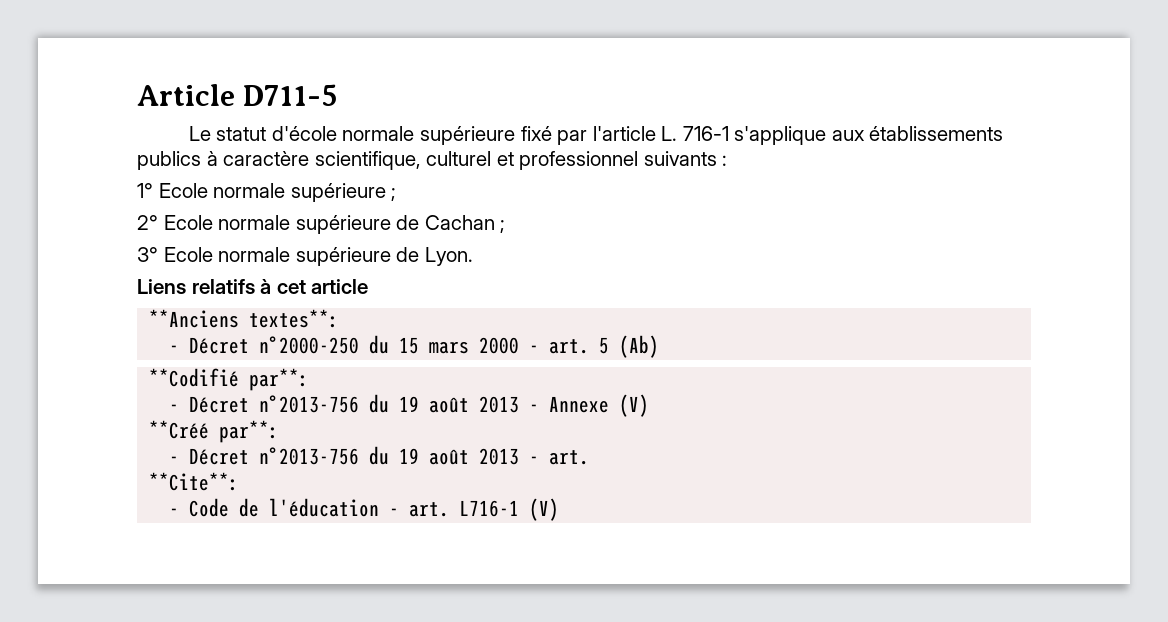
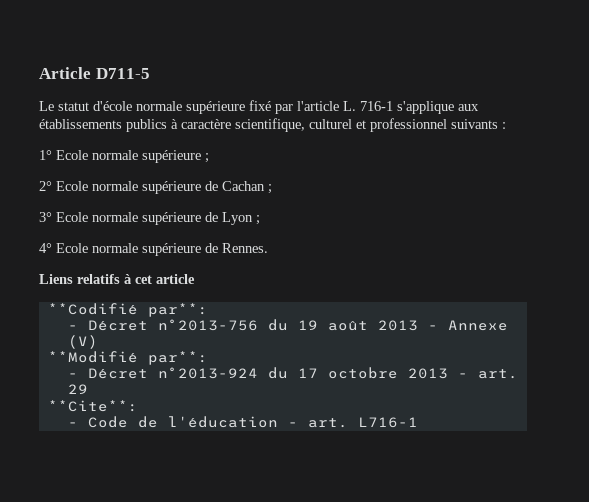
[424,247,473,266] Lyon. -> [222,212,260,225] [39,243,268,256] Lyon ; // 4° Ecole normale supérieure de Rennes.
[149,309,340,328] [169,335,660,358] // **Anciens textes**: // - Décret n°2000-250 du 15 mars 2000 - art. 5 (Ab) -> (195, 279) none
[149,420,280,443] [169,446,470,465] **Créé par**: // - Décret n°2013-756 du 19 août -> [47,351,208,365] [67,367,398,379] **Modifié par**: // - Décret n°2013-924 du 17 octobre
(590, 457) none -> [67,384,88,394] 29
[529,498,560,521] (V) -> (418, 422) none

